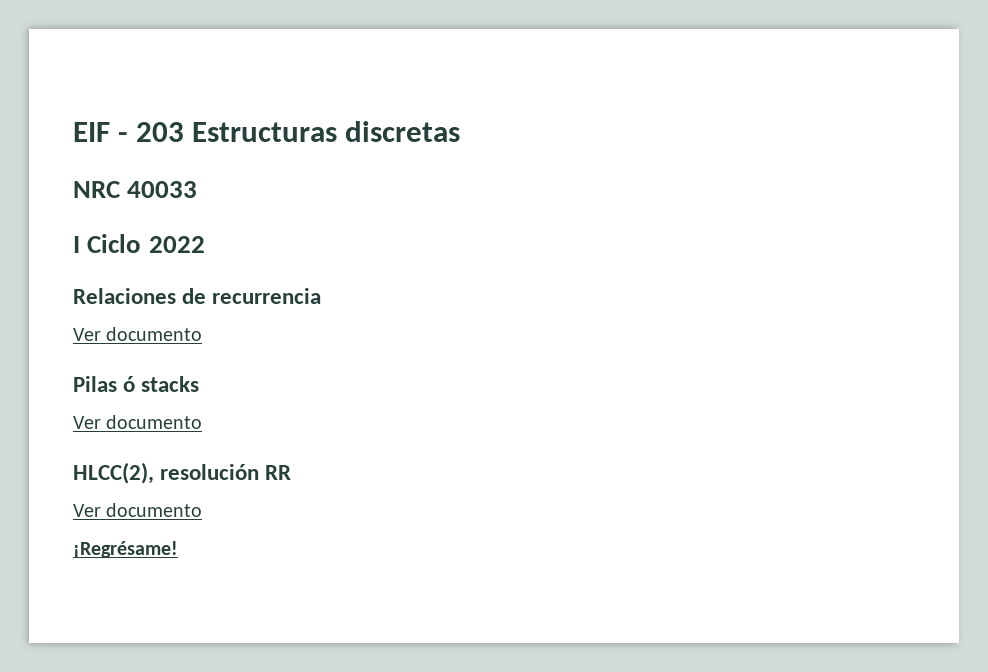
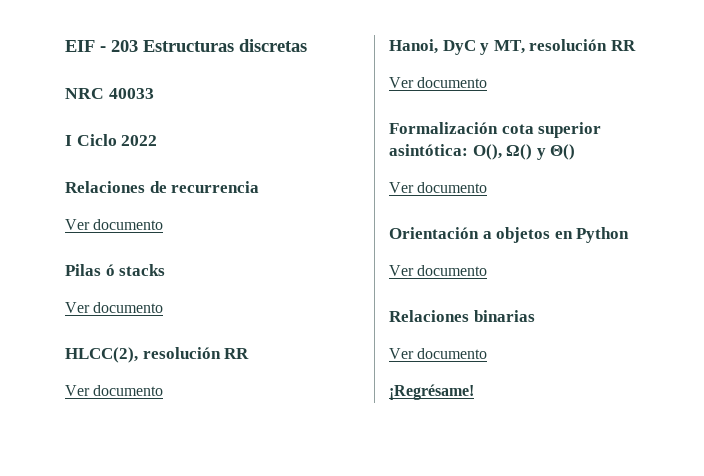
(203, 510) none -> [389,39,636,55] [389,77,488,88] [389,122,602,138] [389,144,576,160] [389,182,488,193] [389,227,630,243] [389,265,488,276] [389,310,535,322] [389,348,488,359] // Hanoi, DyC y MT, resolución RR // Ver documento // Formalización cota superior asintótica: O(), Ω() y Θ() // Ver documento // Orientación a objetos en Python // Ver documento // Relaciones binarias // Ver documento

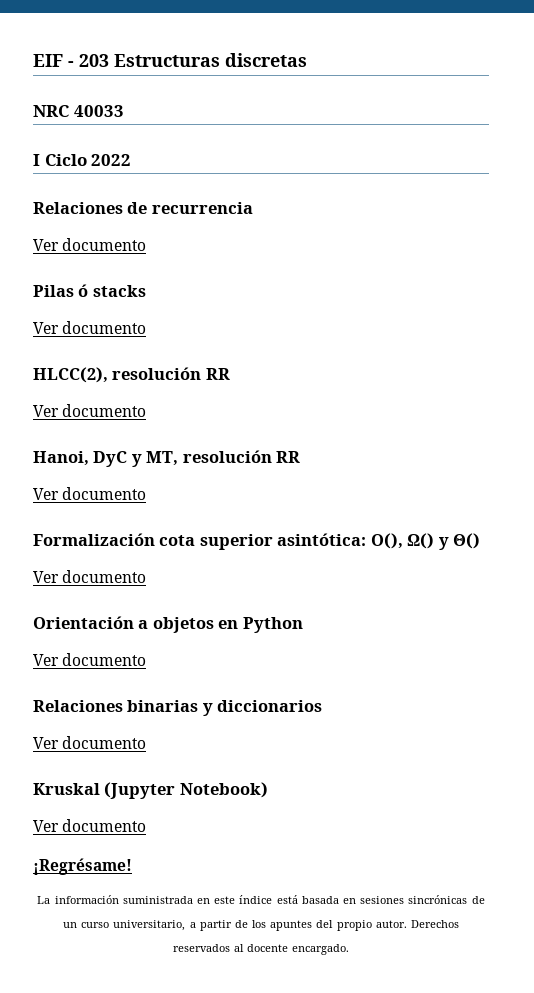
[389,348,488,359] [389,384,474,400] // Ver documento // ¡Regrésame! -> [202,700,323,716] [33,736,147,749] [33,782,268,799] [33,819,147,832] [33,858,132,875] [37,895,485,904] [62,920,460,931] [172,944,350,955] y diccionarios // Ver documento // Kruskal (Jupyter Notebook) // Ver documento // ¡Regrésame! // La información suministrada en este índice está basada en sesiones sincrónicas de un curso universitario, a partir de los apuntes del propio autor. Derechos reservados al docente encargado.

